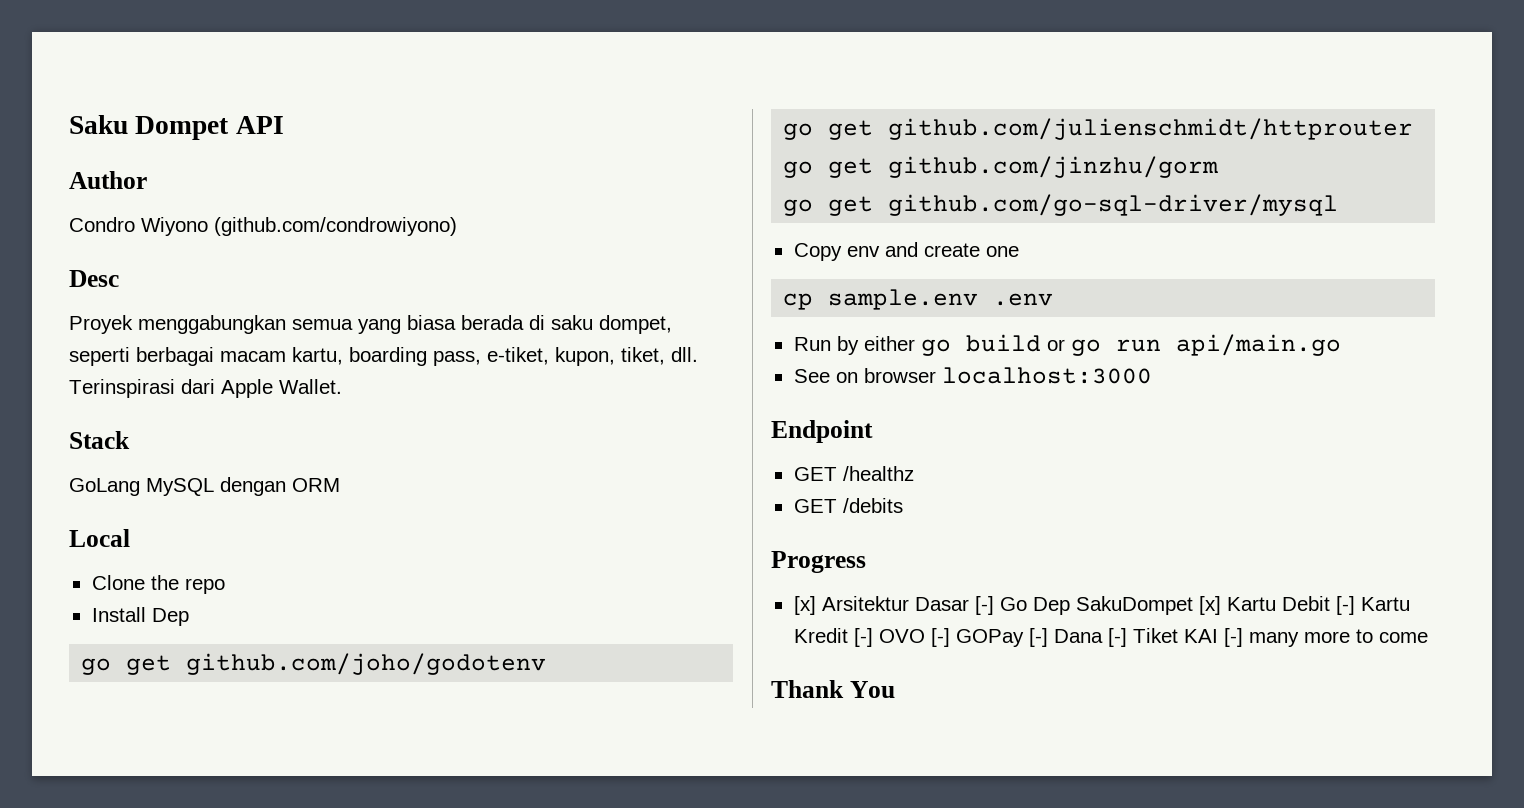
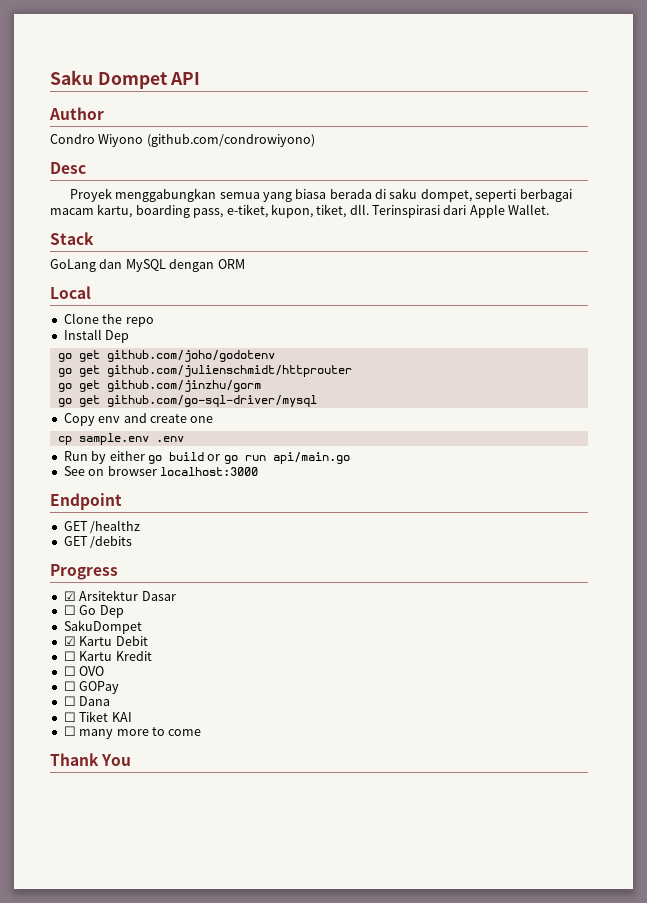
(140, 487) none -> [99,259,123,269] dan
[793,596,816,615] [x] -> [63,591,76,601] ☑
[974,596,994,615] [-] -> [63,605,76,615] // ☐
(1070, 606) none -> (124, 611) //
[1198,596,1221,615] [x] -> [63,636,76,646] // ☑
[1335,596,1355,615] [-] -> [63,651,76,661] // ☐
[853,628,873,647] [-] -> [63,666,76,676] // ☐
[930,628,950,647] [-] -> [63,681,76,691] // ☐
[1028,628,1048,647] [-] -> [63,696,76,706] // ☐
[1107,628,1127,647] [-] -> [63,712,76,722] // ☐
[1223,628,1243,647] [-] -> [63,726,76,736] // ☐

